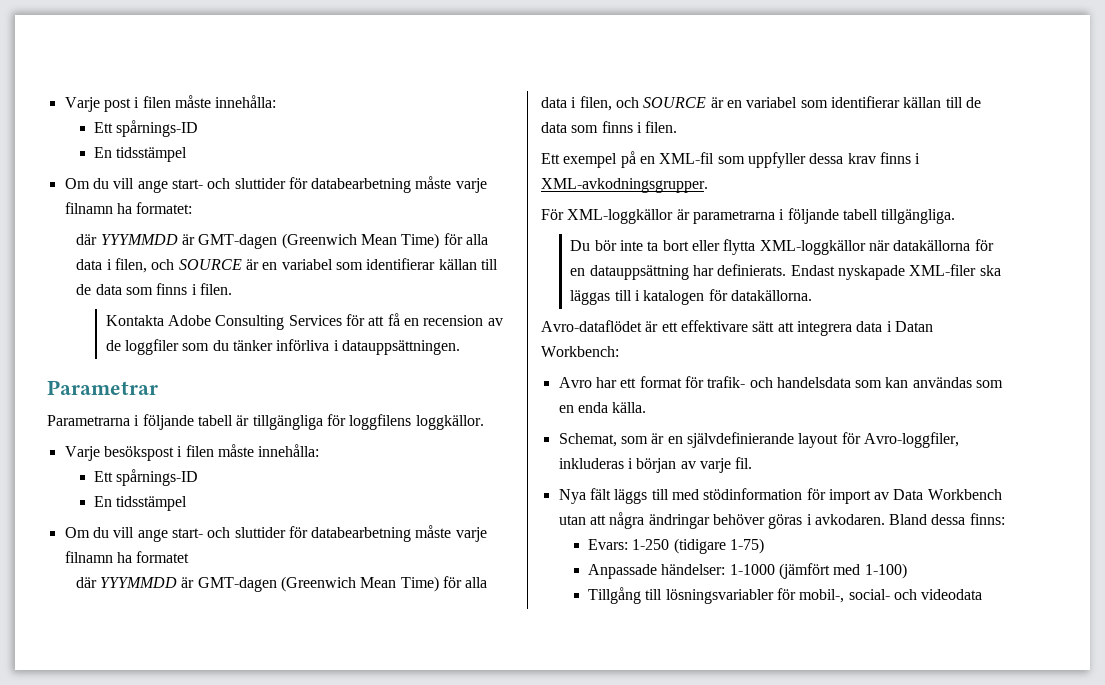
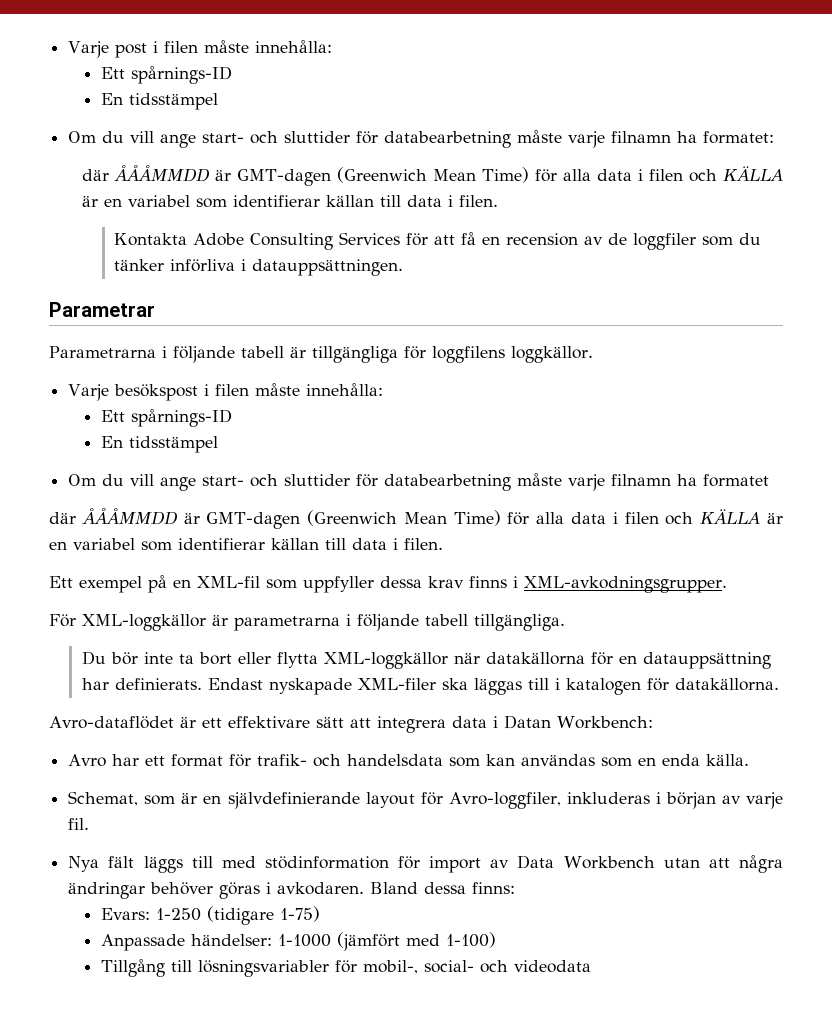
[100,233,488,249] [76,258,498,273] [76,283,188,295] YYYMMDD är GMT-dagen (Greenwich Mean Time) för alla data i filen, och SOURCE är en variabel som identifierar källan till de data som finns -> [113,165,783,186] [81,195,442,208] ÅÅÅMMDD är GMT-dagen (Greenwich Mean Time) för alla data i filen och KÄLLA är en variabel som identifierar källan till data
[99,576,488,592] [541,96,981,111] [541,121,633,133] YYYMMDD är GMT-dagen (Greenwich Mean Time) för alla data i filen, och SOURCE är en variabel som identifierar källan till de data som finns -> [81,508,783,529] [49,538,387,551] ÅÅÅMMDD är GMT-dagen (Greenwich Mean Time) för alla data i filen och KÄLLA är en variabel som identifierar källan till data

